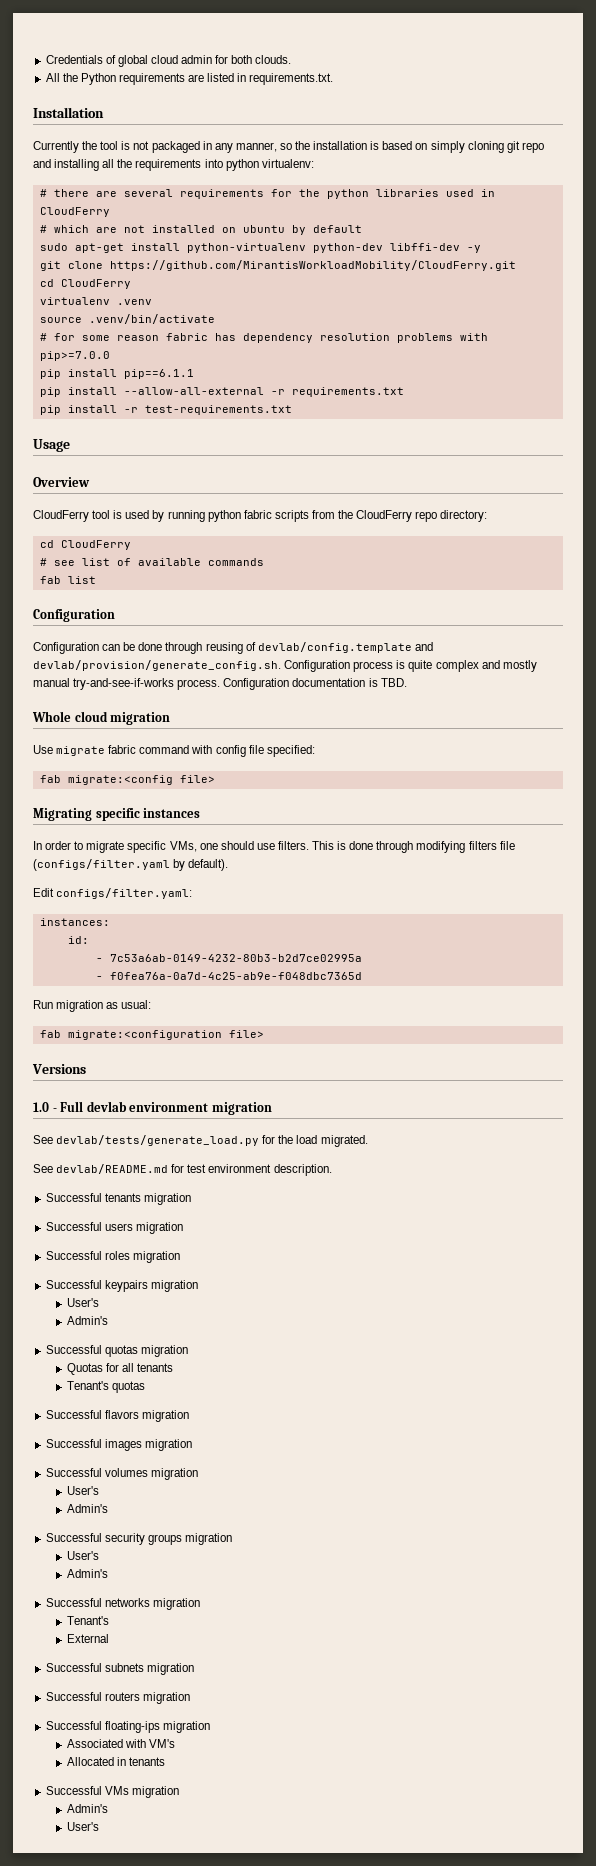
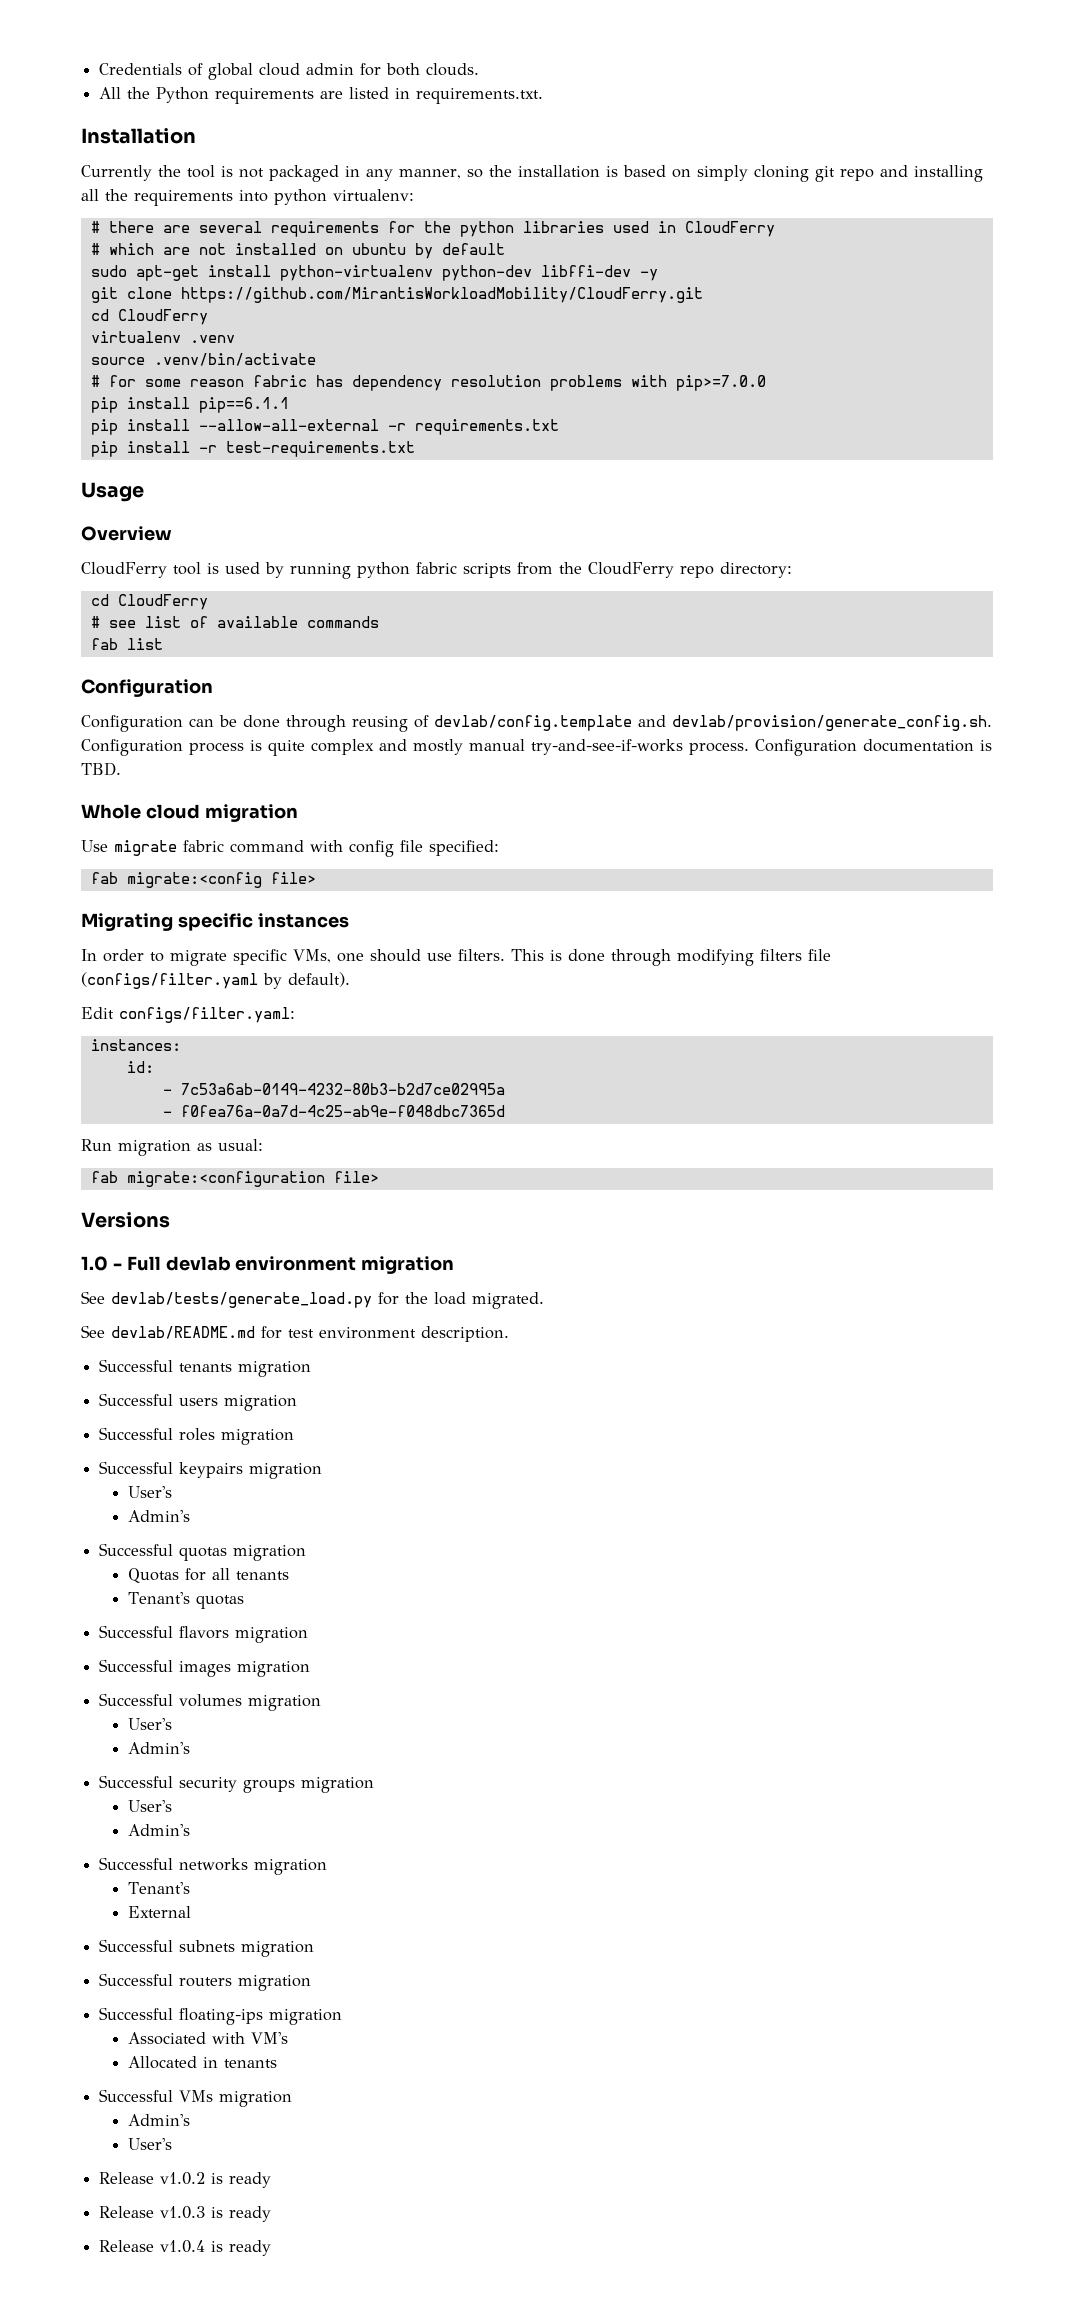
(99, 1826) none -> [99,2172,272,2188] [99,2206,272,2222] [99,2240,272,2256] // Release v1.0.2 is ready // Release v1.0.3 is ready // Release v1.0.4 is ready

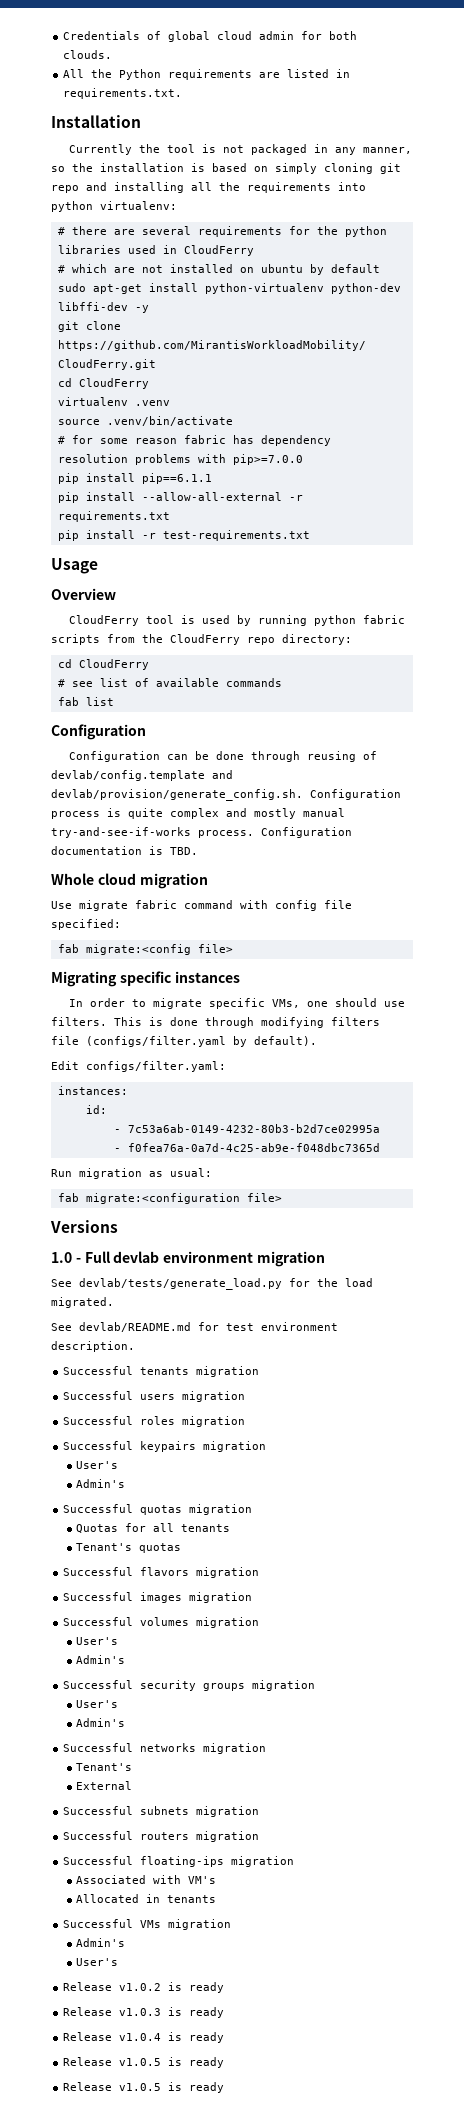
(272, 2248) none -> [63,2057,225,2068] [63,2082,225,2093] // Release v1.0.5 is ready // Release v1.0.5 is ready

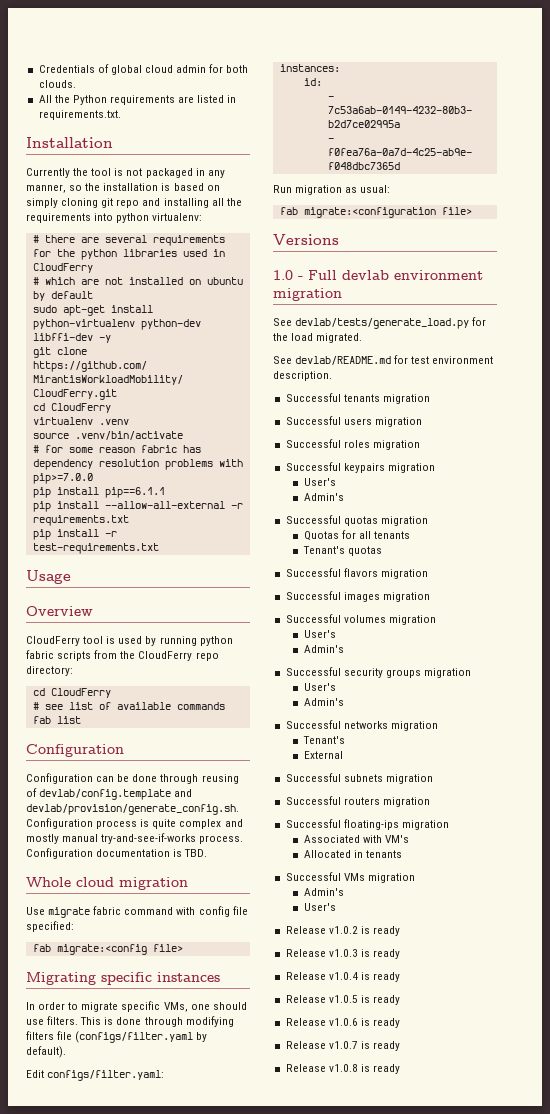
[119,2082,225,2093] v1.0.5 is ready -> [328,1018,400,1028] [285,1041,400,1051] [285,1064,400,1074] v1.0.6 is ready // Release v1.0.7 is ready // Release v1.0.8 is ready

